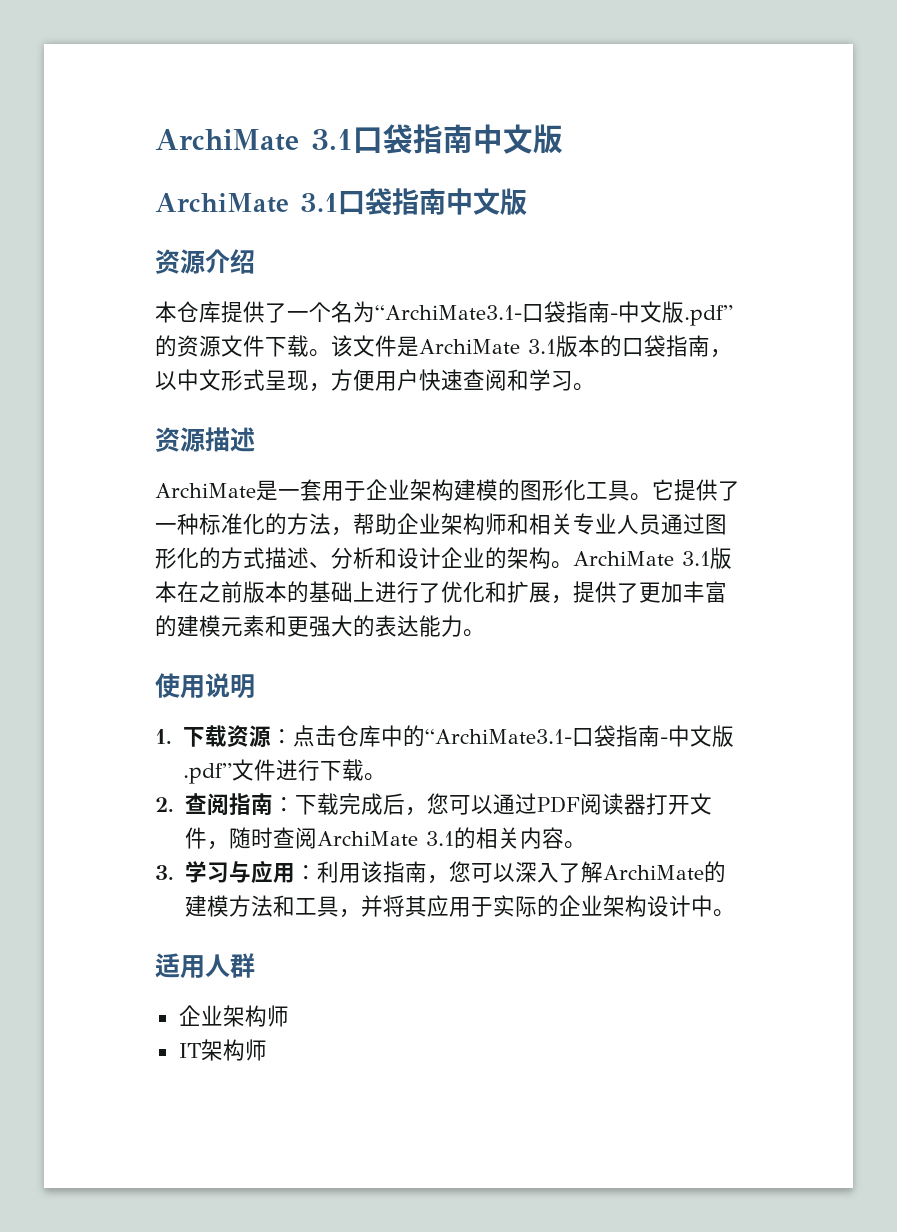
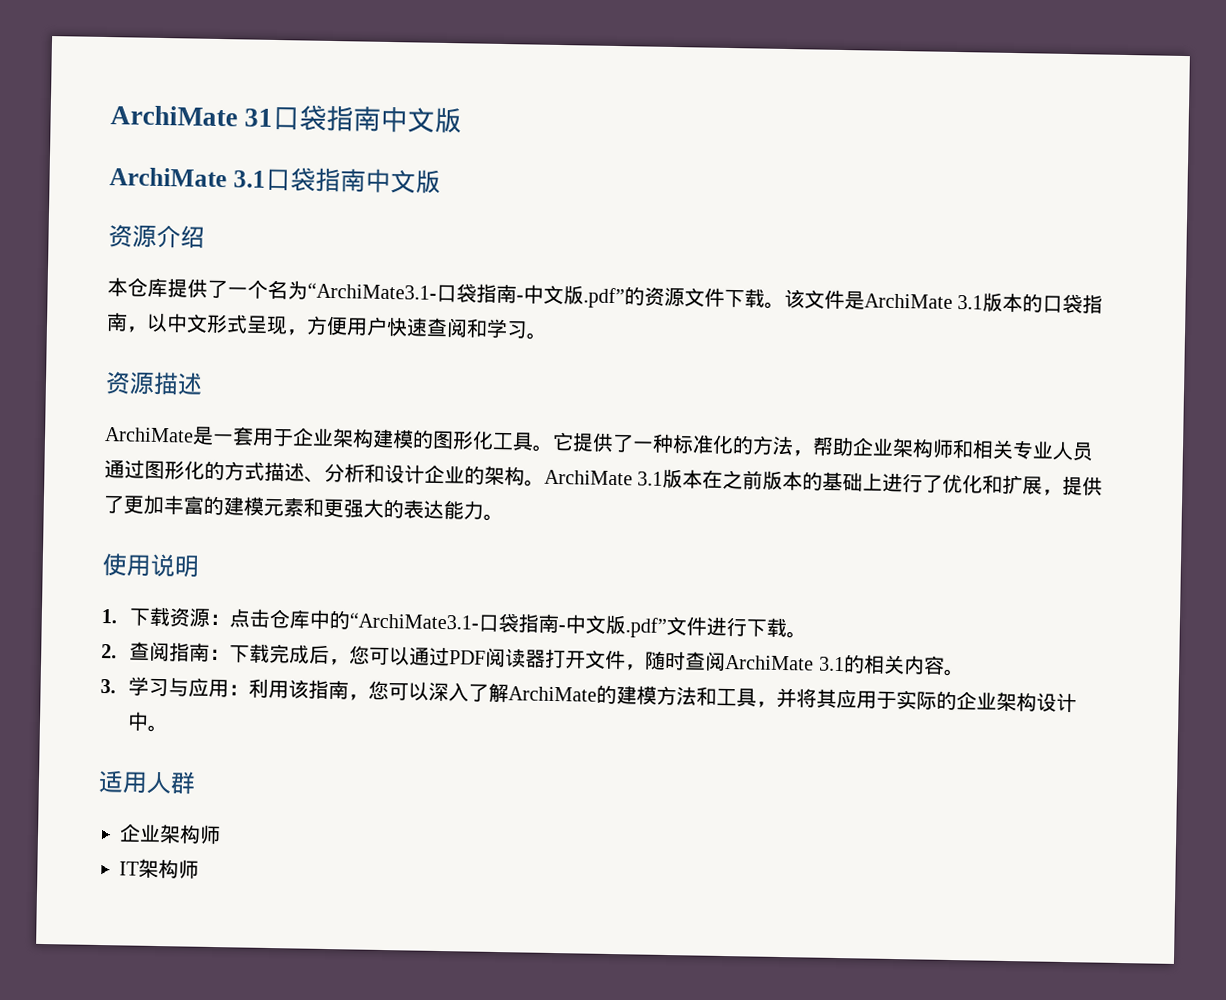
[155,129,353,151] ArchiMate 3.1 -> [110,105,274,127] ArchiMate 31

